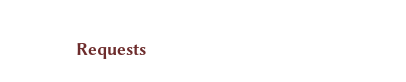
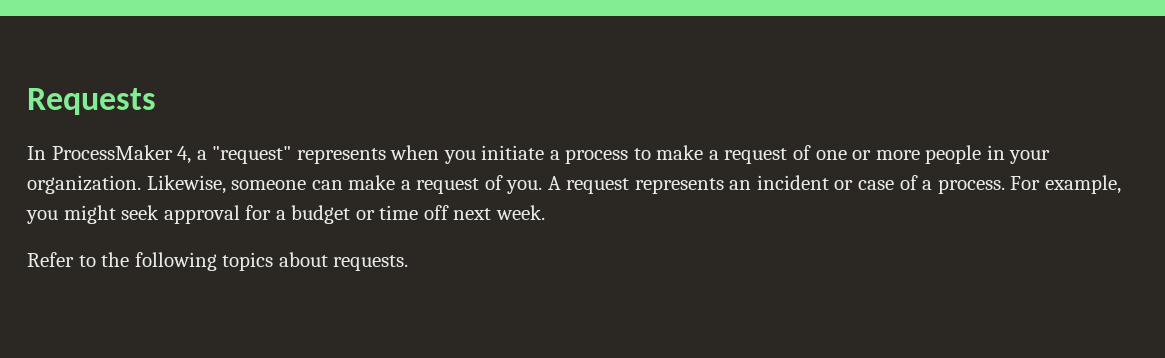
(146, 51) none -> [27,145,1051,164] [27,175,1121,194] [26,205,545,224] [27,252,409,271] // In ProcessMaker 4, a "request" represents when you initiate a process to make a request of one or more people in your organization. Likewise, someone can make a request of you. A request represents an incident or case of a process. For example, you might seek approval for a budget or time off next week. // Refer to the following topics about requests.

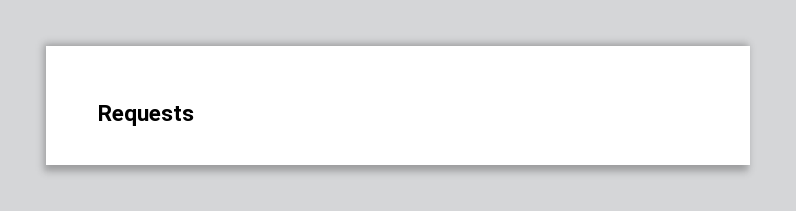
[27,145,1051,164] [27,175,1121,194] [26,205,545,224] [27,252,409,271] // In ProcessMaker 4, a "request" represents when you initiate a process to make a request of one or more people in your organization. Likewise, someone can make a request of you. A request represents an incident or case of a process. For example, you might seek approval for a budget or time off next week. // Refer to the following topics about requests. -> (194, 115) none

